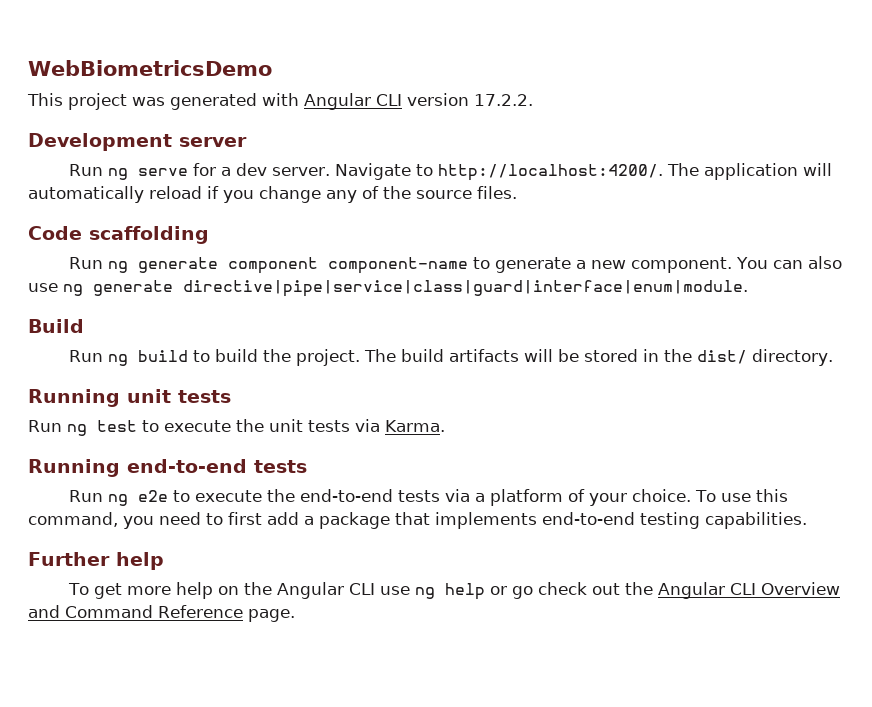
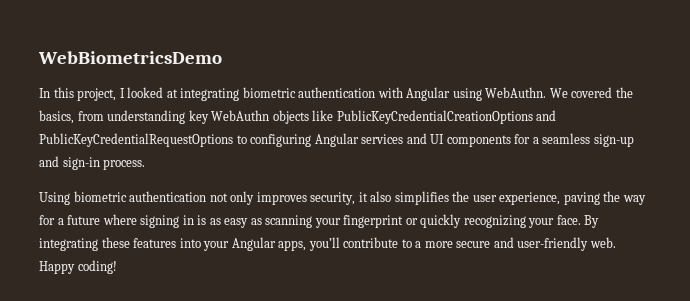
[27,93,533,110] [28,133,247,151] [68,163,832,181] [28,186,517,203] [28,226,209,244] [68,256,842,274] [28,280,748,297] [28,319,84,333] [68,349,833,366] [28,389,231,407] [28,419,445,436] [28,459,307,477] [68,489,788,506] [28,512,807,529] [28,552,164,570] [67,582,840,600] [28,605,295,622] This project was generated with Angular CLI version 17.2.2. // Development server // Run ng serve for a dev server. Navigate to http://localhost:4200/. The application will automatically reload if you change any of the source files. // Code scaffolding // Run ng generate component component-name to generate a new component. You can also use ng generate directive|pipe|service|class|guard|interface|enum|module. // Build // Run ng build to build the project. The build artifacts will be stored in the dist/ directory. // Running unit tests // Run ng test to execute the unit tests via Karma. // Running end-to-end tests // Run ng e2e to execute the end-to-end tests via a platform of your choice. To use this command, you need to first add a package that implements end-to-end testing capabilities. // Further help // To get more help on the Angular CLI use ng help or go check out the Angular CLI Overview and Command Reference page. -> [39,87,633,101] [39,110,557,124] [39,133,634,147] [39,156,146,170] [39,191,646,205] [39,214,600,228] [39,237,616,251] [39,260,117,274] In this project, I looked at integrating biometric authentication with Angular using WebAuthn. We covered the basics, from understanding key WebAuthn objects like PublicKeyCredentialCreationOptions and PublicKeyCredentialRequestOptions to configuring Angular services and UI components for a seamless sign-up and sign-in process. // Using biometric authentication not only improves security, it also simplifies the user experience, paving the way for a future where signing in is as easy as scanning your fingerprint or quickly recognizing your face. By integrating these features into your Angular apps, you’ll contribute to a more secure and user-friendly web. Happy coding!

